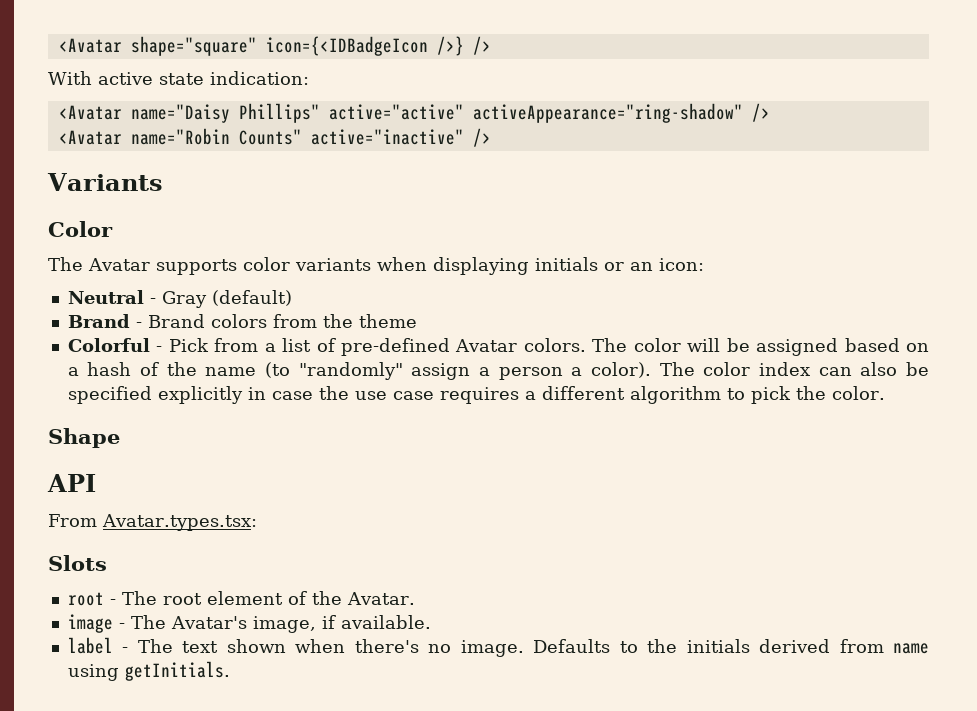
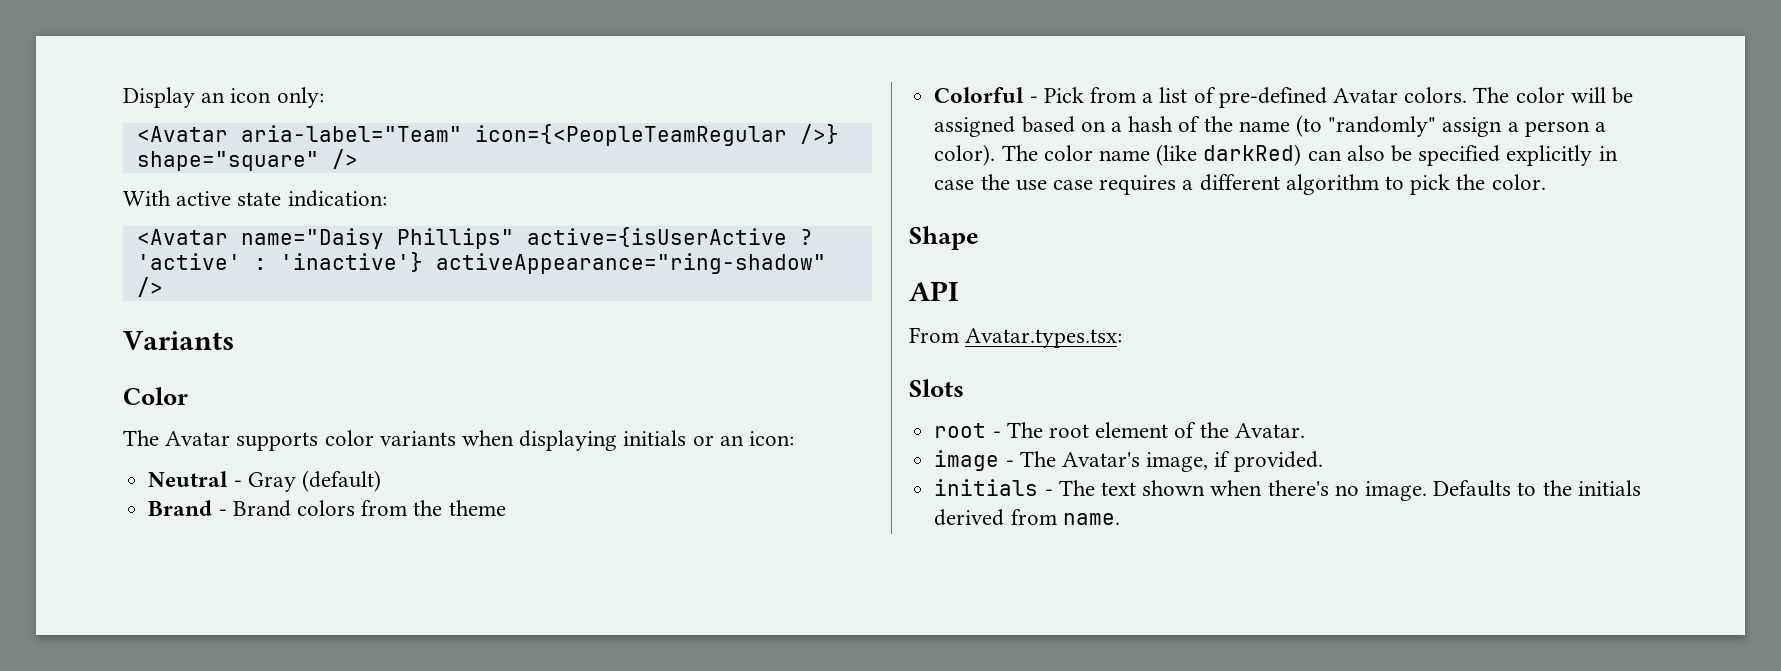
[58,36,464,56] <Avatar shape="square" icon={<IDBadgeIcon />} -> [123,87,324,108] [136,124,839,146] [136,151,319,171] Display an icon only: // <Avatar aria-label="Team" icon={<PeopleTeamRegular />} shape="square"
[328,103,770,123] [58,128,464,145] active="active" activeAppearance="ring-shadow" /> // <Avatar name="Robin Counts" active="inactive" -> [526,227,813,247] [136,252,826,274] active={isUserActive ? 'active' : 'inactive'} activeAppearance="ring-shadow"
[759,362,811,376] index -> [1098,144,1302,166] name (like darkRed)
[340,615,431,629] [67,637,113,654] available. // label -> [1233,451,1323,472] [934,479,1039,496] provided. // initials
[893,643,930,654] [67,661,230,681] name using getInitials. -> [1062,513,1120,525] name.

